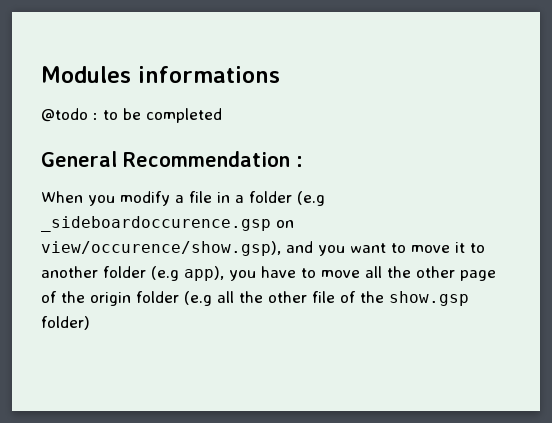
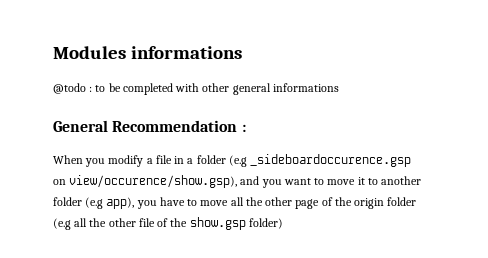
(222, 115) none -> [175,83,339,95] with other general informations

